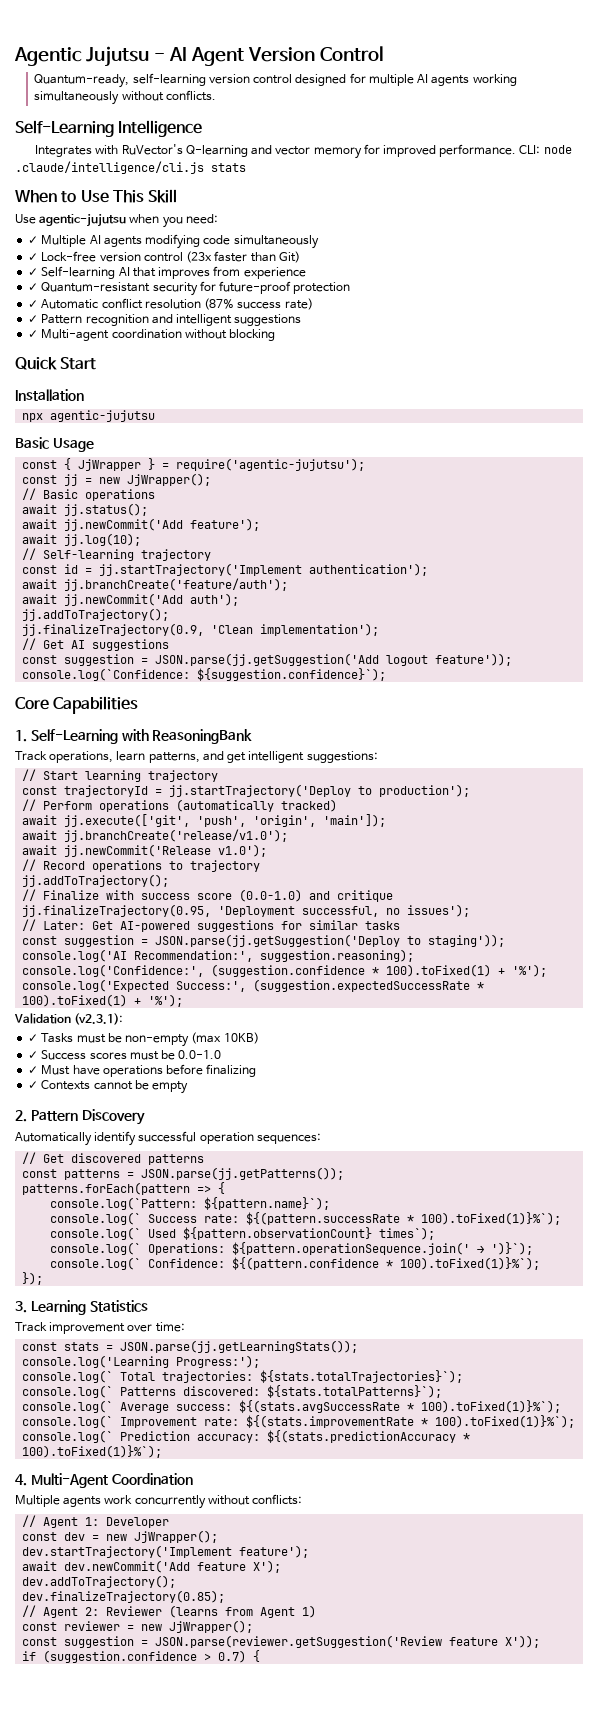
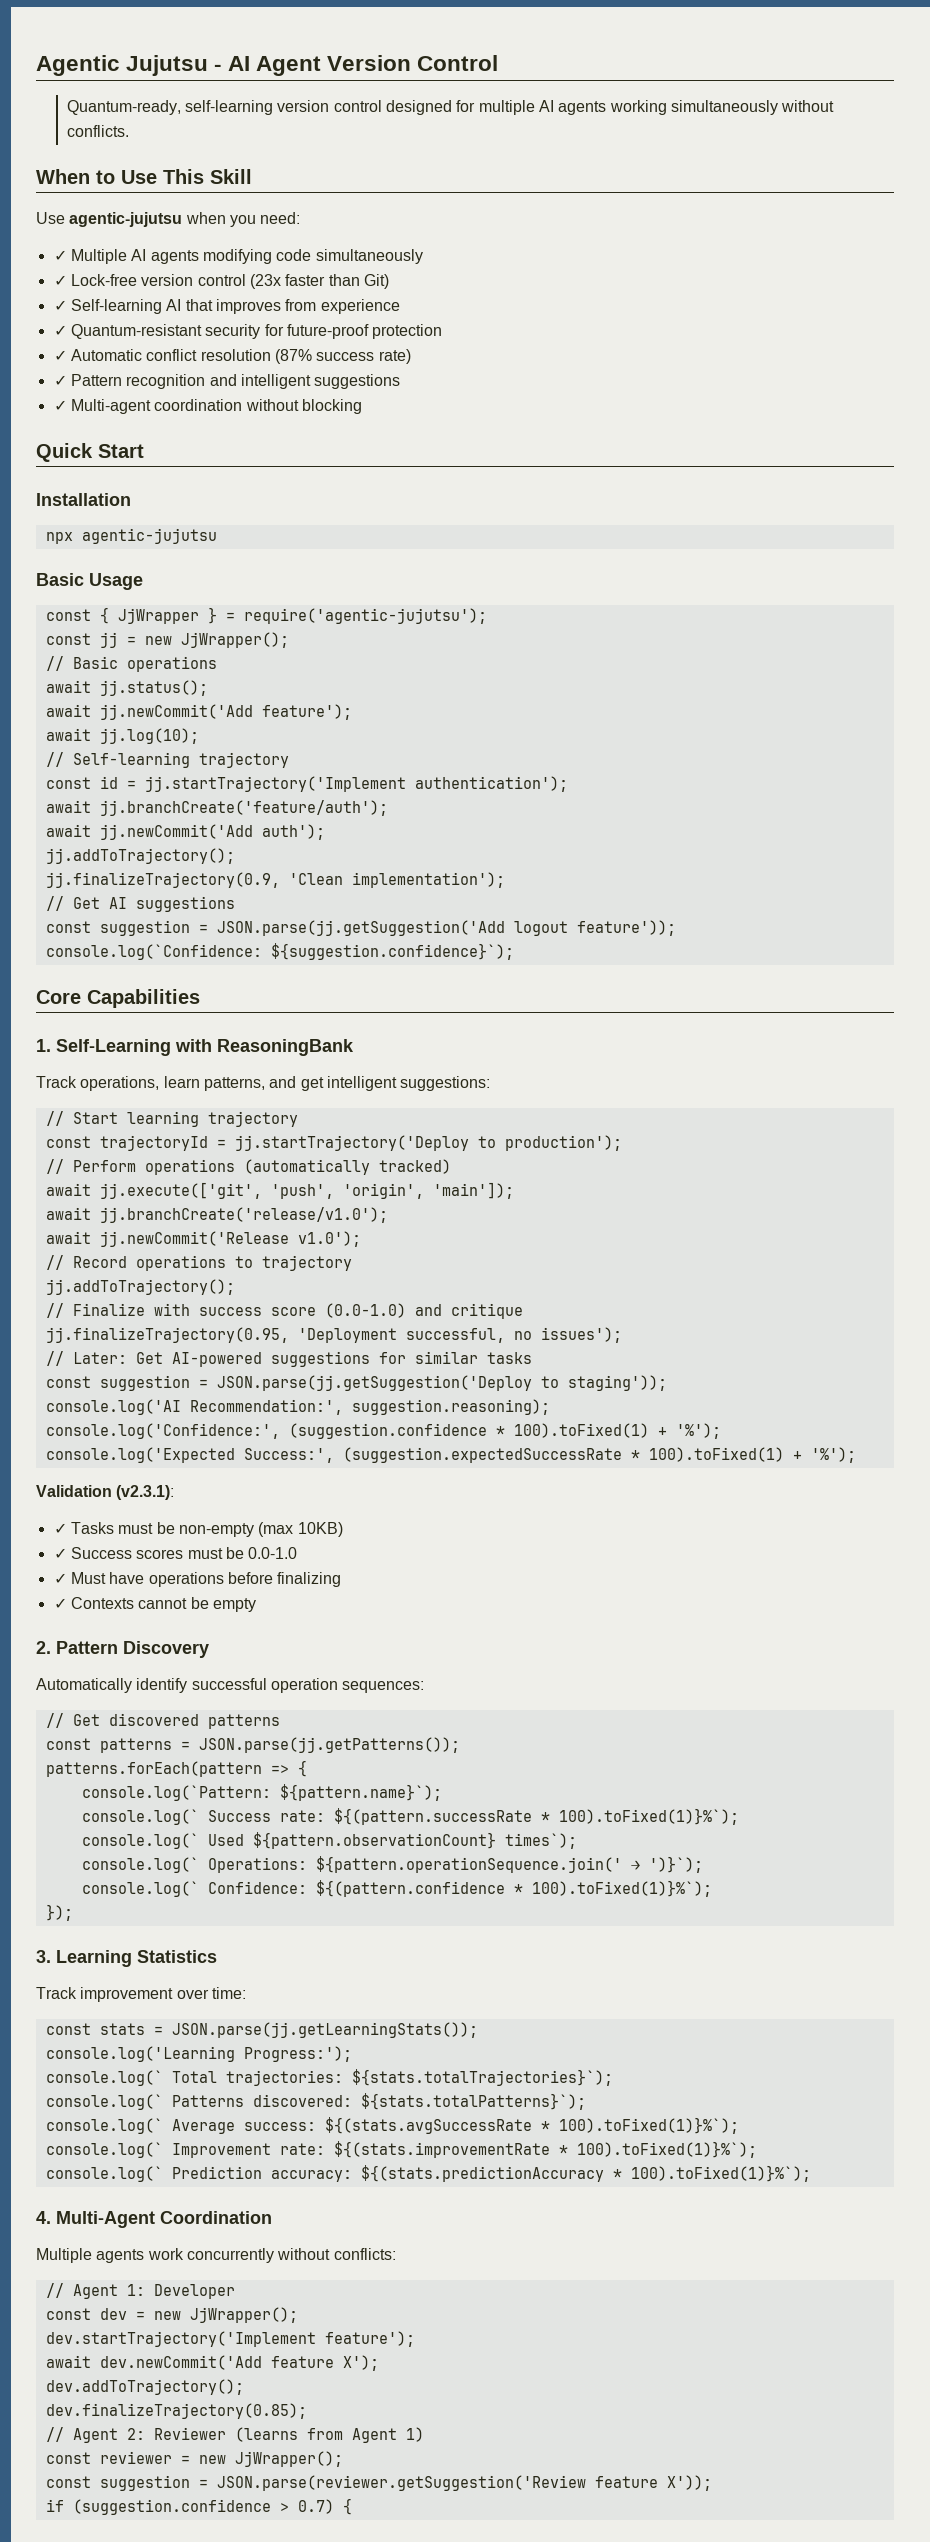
[15,120,203,137] [35,144,572,159] [15,161,246,174] // Self-Learning Intelligence // Integrates with RuVector's Q-learning and vector memory for improved performance. CLI: node .claude/intelligence/cli.js stats -> (129, 131) none

